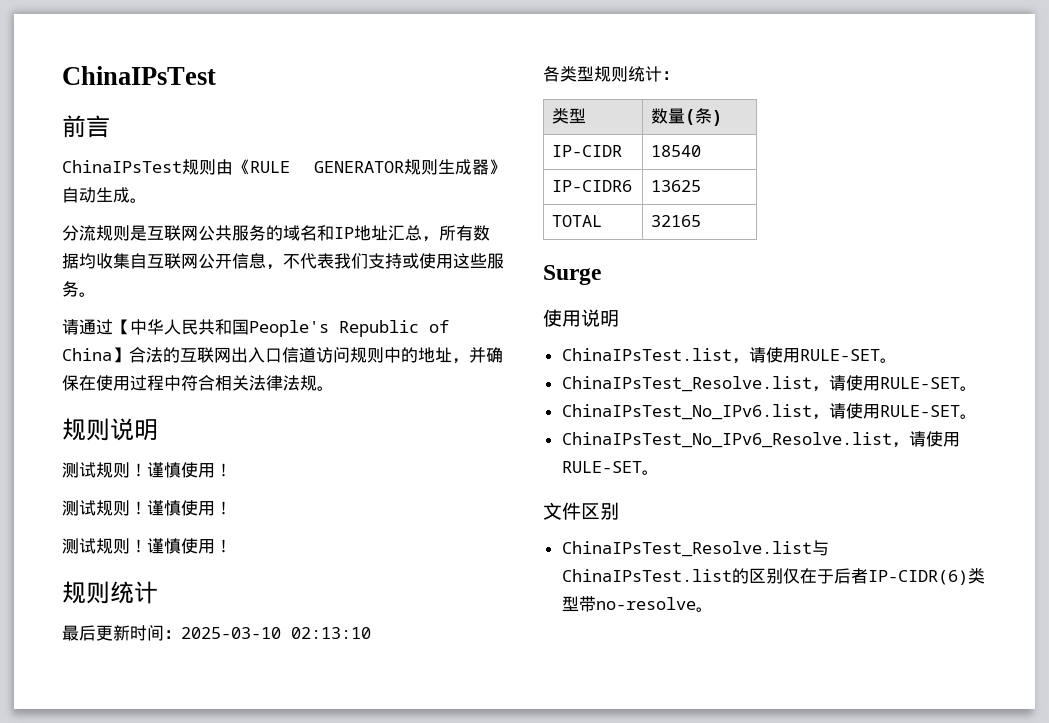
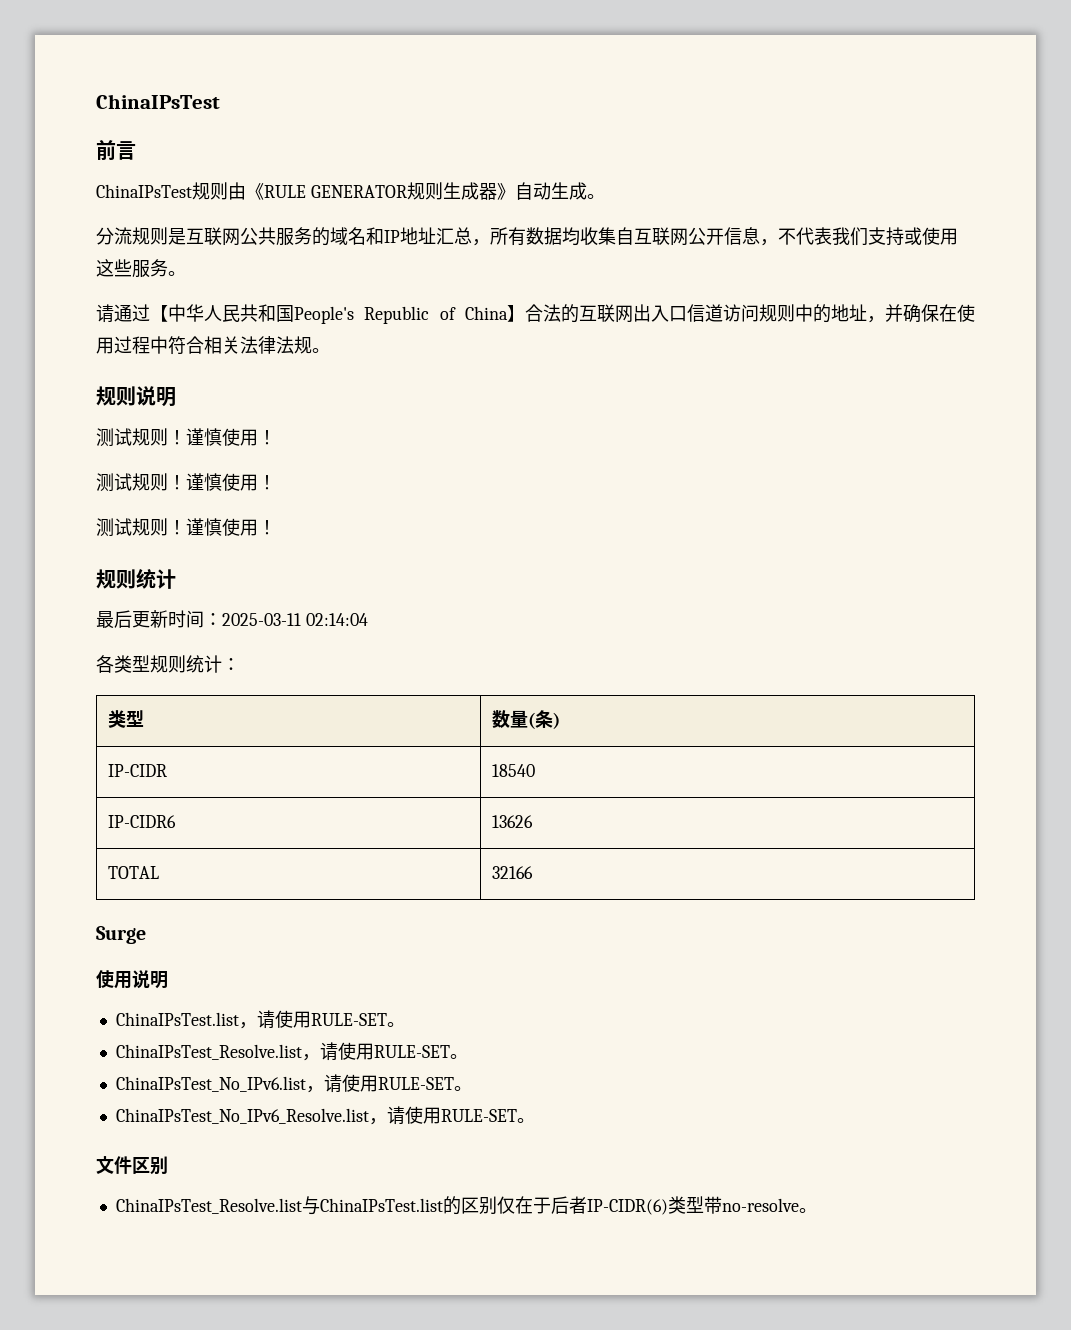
[181,627,371,639] 2025-03-10 02:13:10 -> [222,613,368,626] 2025-03-11 02:14:04
[651,180,702,192] 13625 -> [492,815,534,828] 13626
[651,215,702,227] 32165 -> [492,866,534,879] 32166

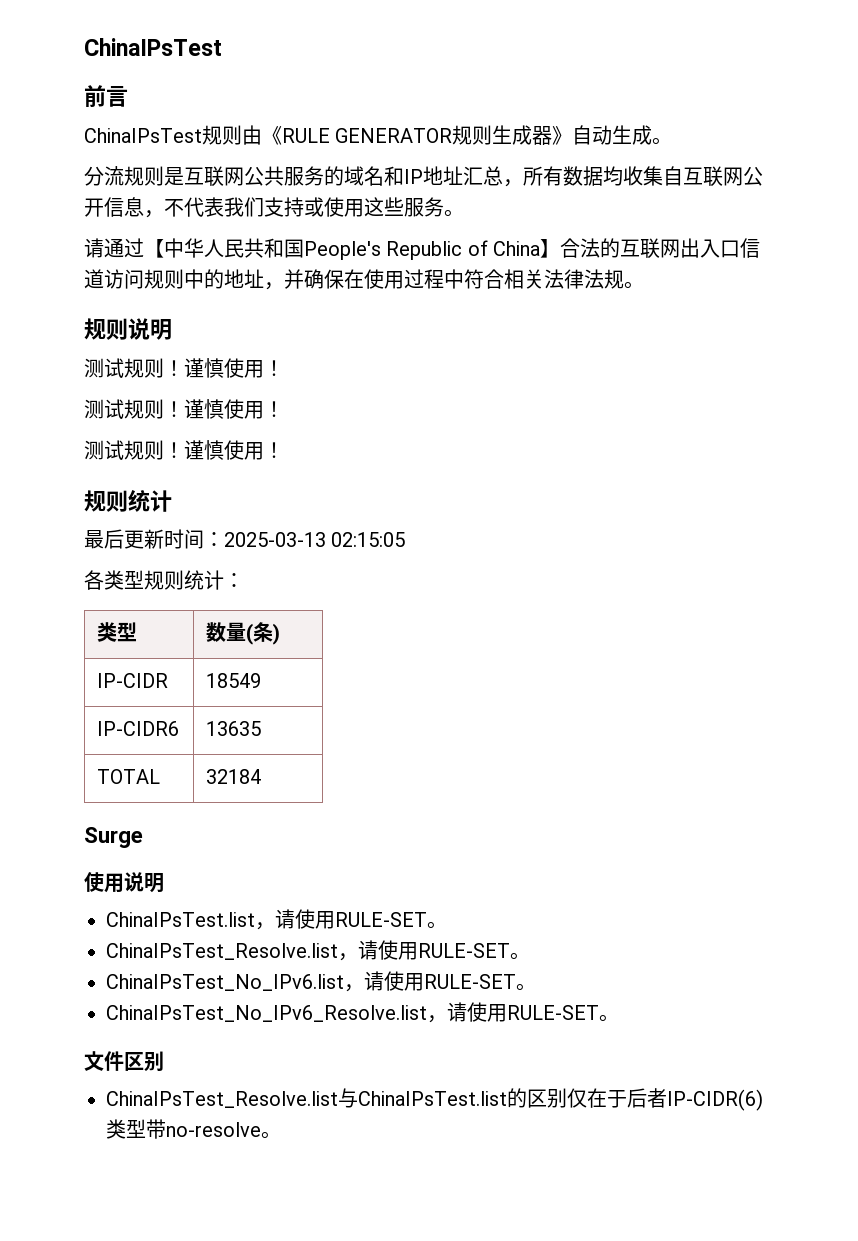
[222,613,368,626] 2025-03-11 02:14:04 -> [224,532,406,547] 2025-03-13 02:15:05
[492,764,536,777] 18540 -> [206,673,262,688] 18549
[492,815,534,828] 13626 -> [206,721,262,736] 13635
[492,866,534,879] 32166 -> [206,769,262,784] 32184

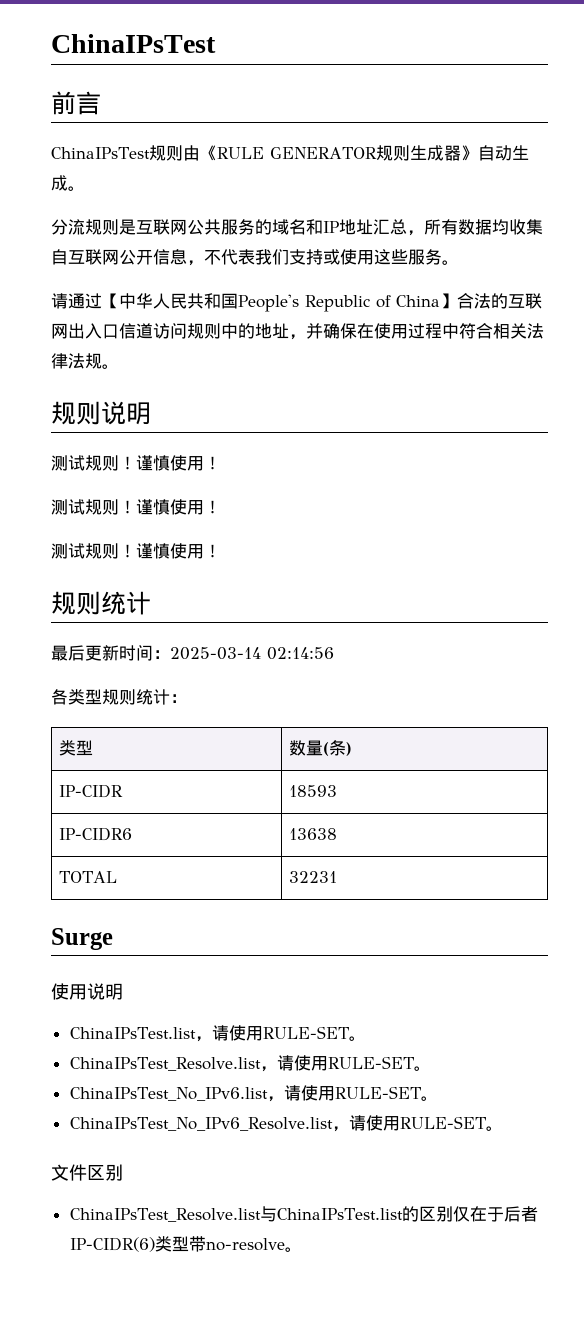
[224,532,406,547] 2025-03-13 02:15:05 -> [170,647,334,660] 2025-03-14 02:14:56
[206,673,262,688] 18549 -> [289,785,338,797] 18593
[206,721,262,736] 13635 -> [289,828,338,840] 13638
[206,769,262,784] 32184 -> [289,871,338,883] 32231

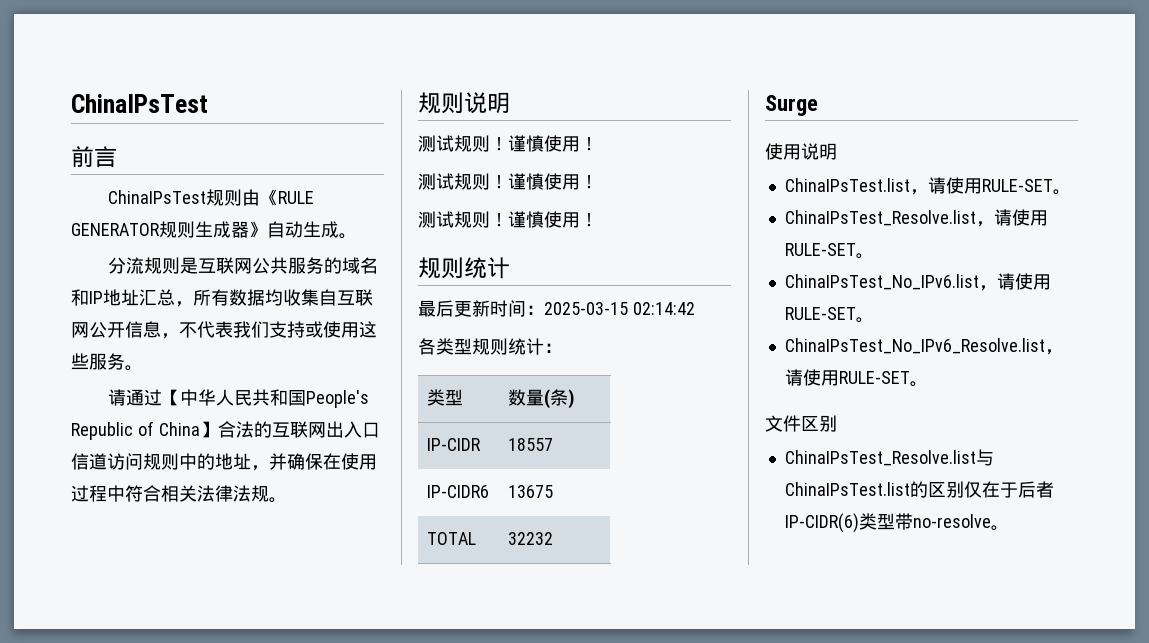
[170,647,334,660] 2025-03-14 02:14:56 -> [544,302,695,315] 2025-03-15 02:14:42
[289,785,338,797] 18593 -> [508,438,554,451] 18557
[289,828,338,840] 13638 -> [508,485,554,498] 13675
[289,871,338,883] 32231 -> [508,532,554,545] 32232

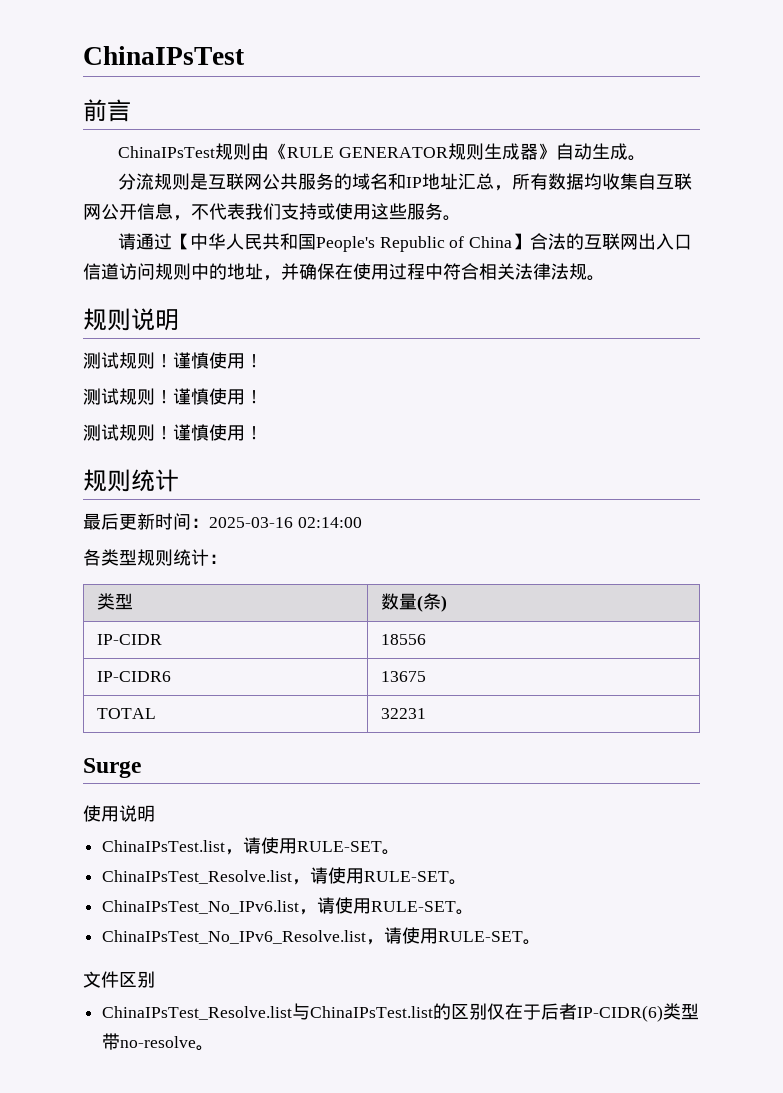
[544,302,695,315] 2025-03-15 02:14:42 -> [209,517,362,528] 2025-03-16 02:14:00
[508,438,554,451] 18557 -> [380,634,426,645] 18556
[508,532,554,545] 32232 -> [380,708,426,719] 32231

